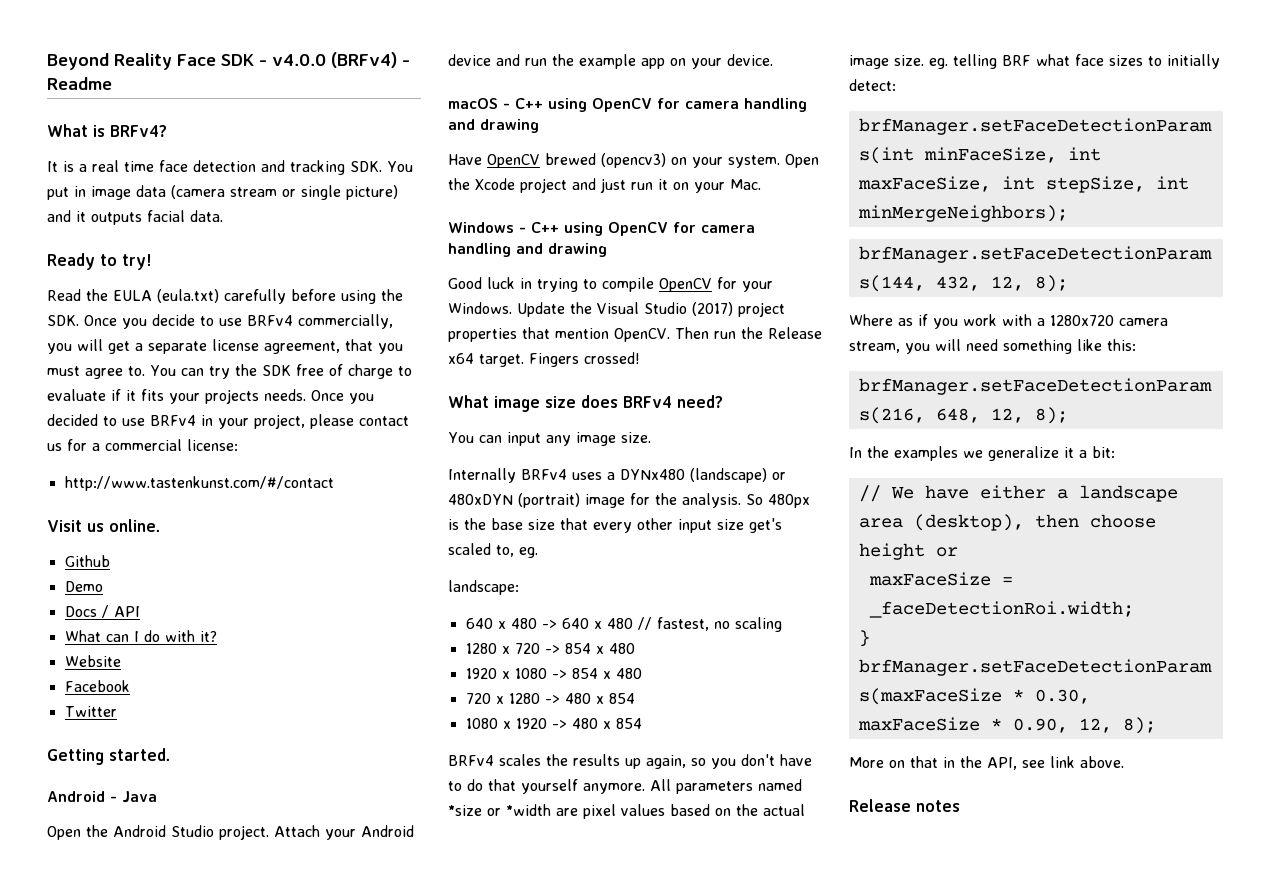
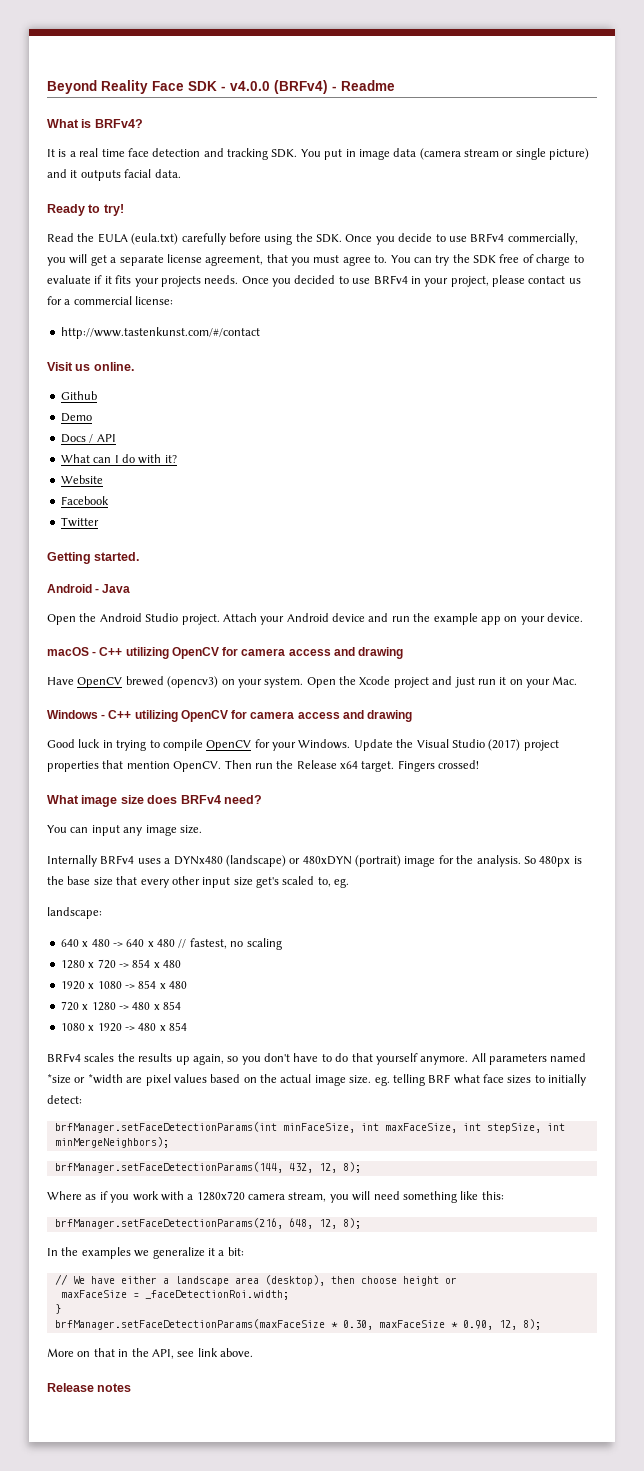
[548,98,807,112] using OpenCV for camera handling -> [125,647,331,659] utilizing OpenCV for camera access
[564,222,755,236] [448,243,511,257] using OpenCV for camera handling -> [134,710,340,722] utilizing OpenCV for camera access

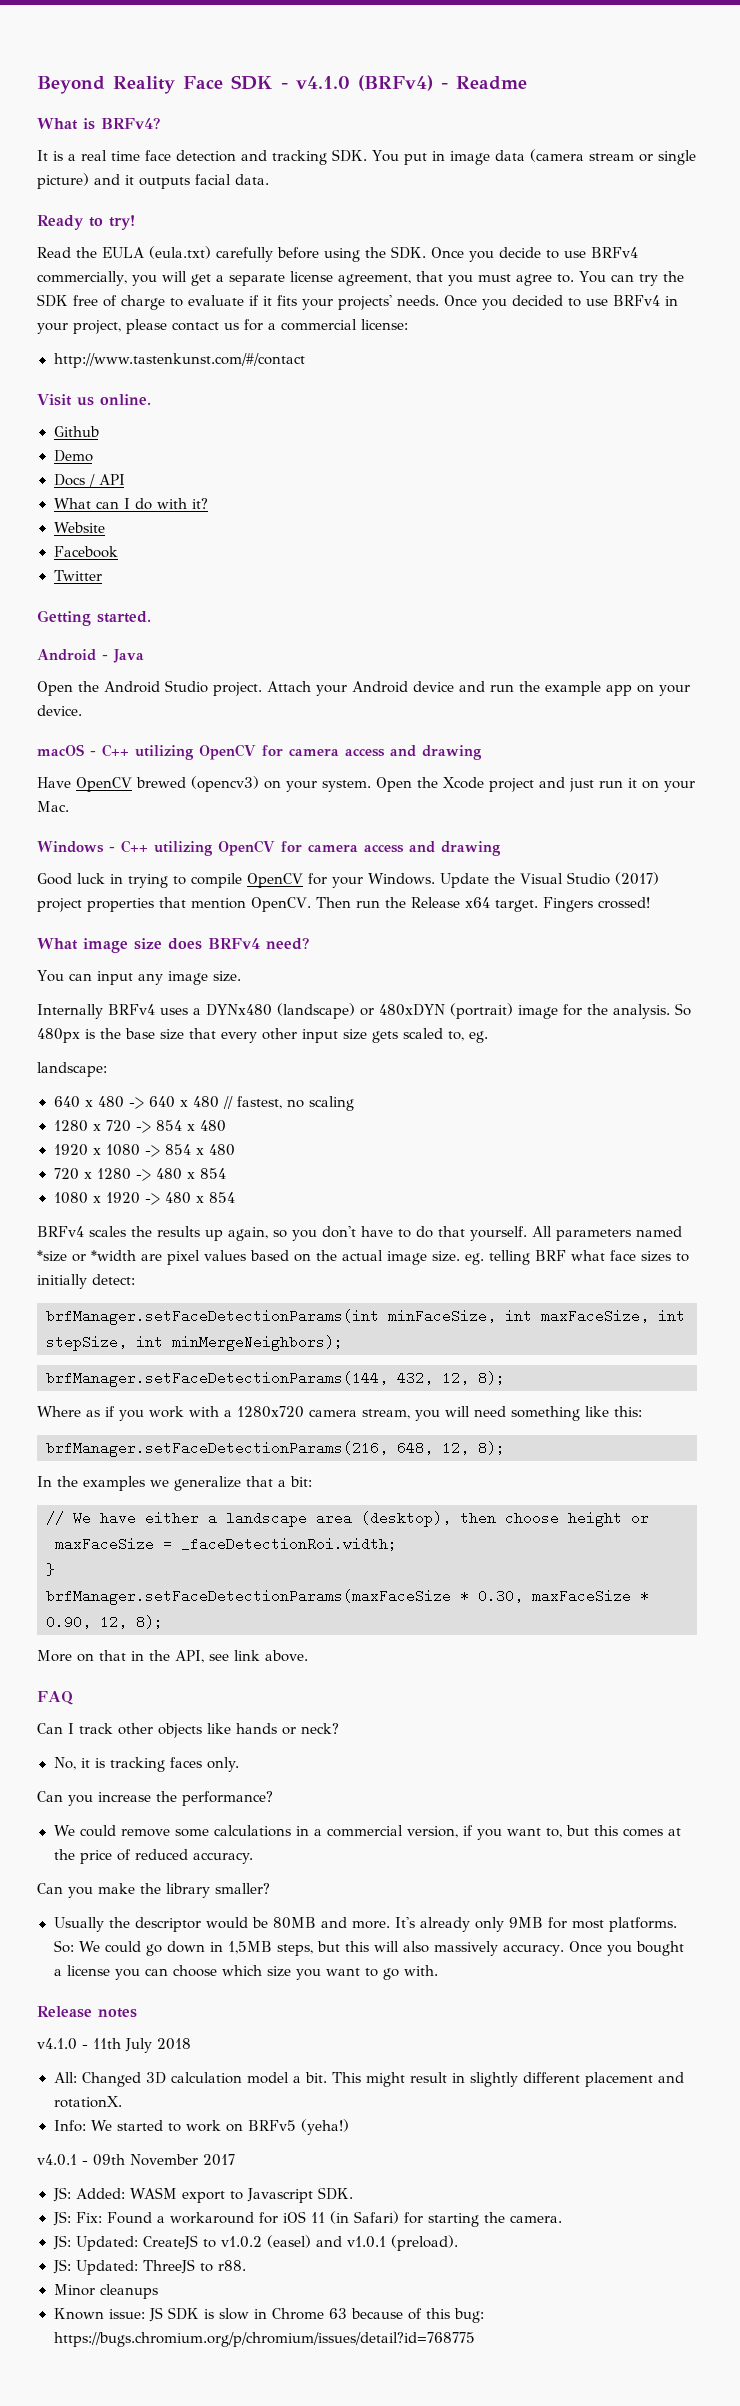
[230,81,270,91] v4.0.0 -> [296,76,350,89] v4.1.0
[160,276,201,287] projects -> [338,295,392,310] projects'
[256,877,279,888] get's -> [372,1031,398,1043] gets
[375,1053,469,1065] yourself anymore. -> [470,1226,527,1241] yourself.
[207,1248,215,1256] it -> [246,1476,273,1487] that
[47,1383,132,1392] Release notes -> [37,1691,73,1705] [37,1723,339,1738] [53,1757,240,1772] [37,1791,273,1806] [53,1825,682,1840] [53,1849,254,1864] [37,1883,270,1898] [53,1917,677,1932] [53,1940,685,1956] [53,1965,438,1980] [37,2006,137,2018] [37,2038,191,2053] [53,2072,684,2087] [53,2096,122,2108] [53,2119,350,2135] [37,2154,235,2166] [52,2187,354,2203] [52,2211,562,2227] [52,2235,458,2251] [52,2259,246,2275] [53,2284,158,2299] [53,2307,484,2323] [53,2332,475,2347] FAQ // Can I track other objects like hands or neck? // No, it is tracking faces only. // Can you increase the performance? // We could remove some calculations in a commercial version, if you want to, but this comes at the price of reduced accuracy. // Can you make the library smaller? // Usually the descriptor would be 80MB and more. It's already only 9MB for most platforms. So: We could go down in 1,5MB steps, but this will also massively accuracy. Once you bought a license you can choose which size you want to go with. // Release notes // v4.1.0 - 11th July 2018 // All: Changed 3D calculation model a bit. This might result in slightly different placement and rotationX. // Info: We started to work on BRFv5 (yeha!) // v4.0.1 - 09th November 2017 // JS: Added: WASM export to Javascript SDK. // JS: Fix: Found a workaround for iOS 11 (in Safari) for starting the camera. // JS: Updated: CreateJS to v1.0.2 (easel) and v1.0.1 (preload). // JS: Updated: ThreeJS to r88. // Minor cleanups // Known issue: JS SDK is slow in Chrome 63 because of this bug: https://bugs.chromium.org/p/chromium/issues/detail?id=768775

